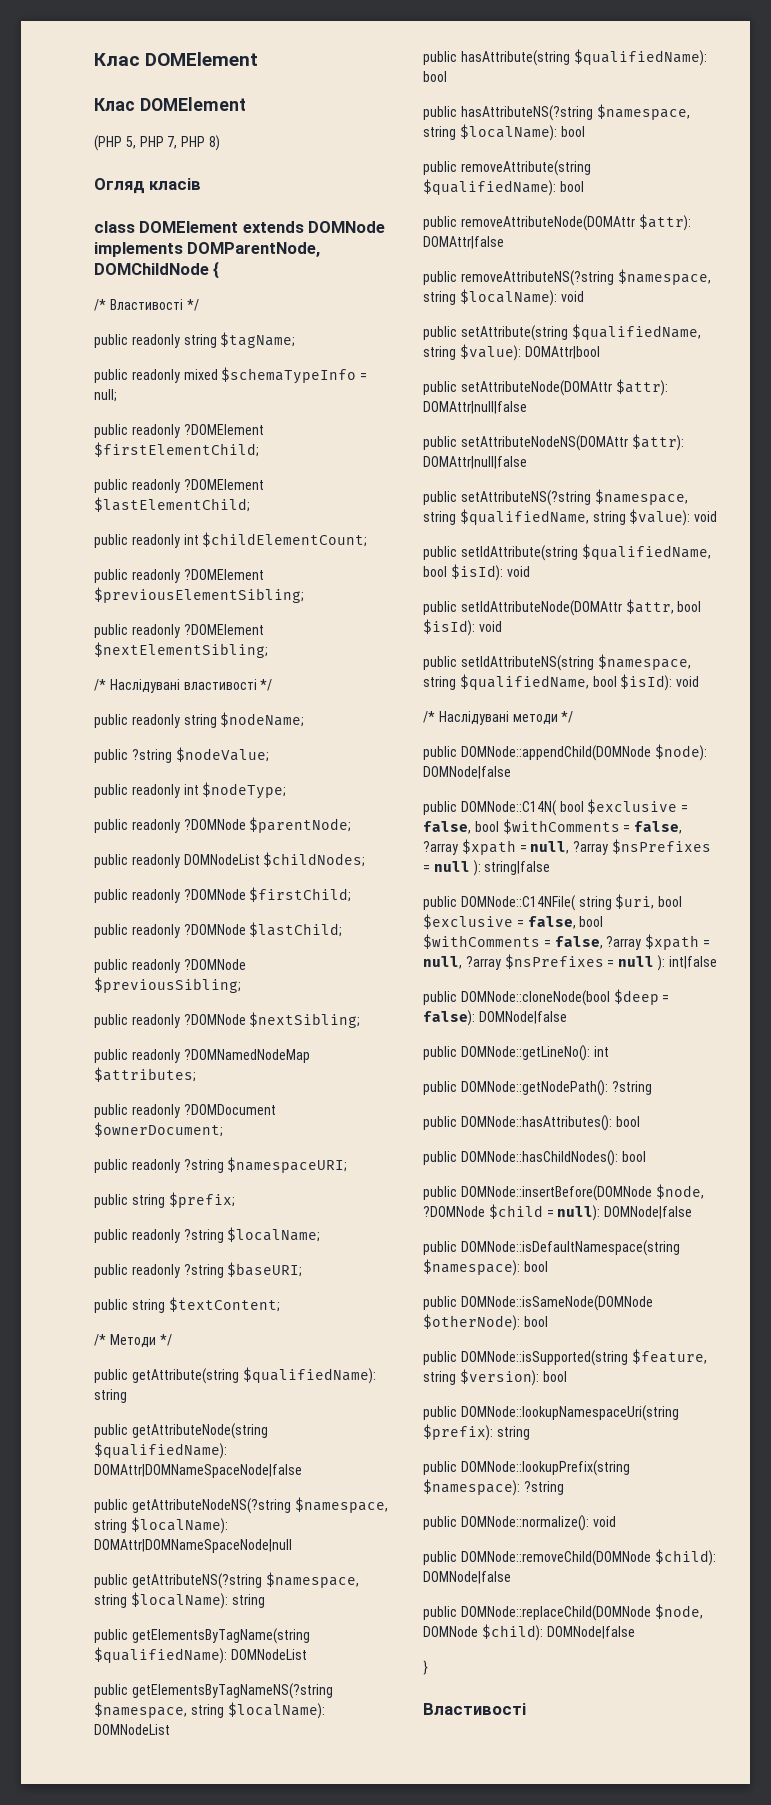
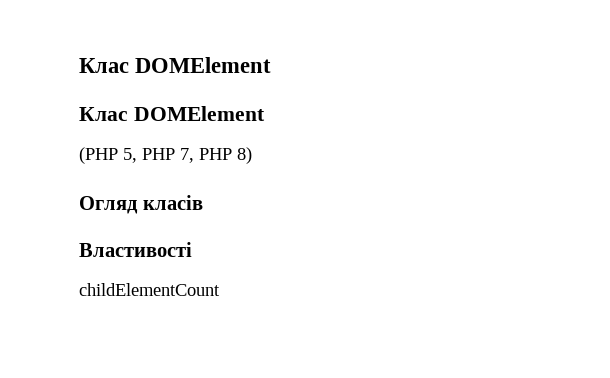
[94,221,386,233] [94,242,321,257] [94,261,220,279] [94,299,199,311] [94,332,296,348] [94,367,368,384] [94,389,117,402] [94,424,264,438] [94,442,259,457] [94,479,264,493] [94,497,250,512] [94,532,368,548] [94,569,264,583] [94,587,304,603] [94,624,264,638] [94,642,268,658] [94,679,273,693] [94,712,305,728] [94,747,269,763] [94,782,287,799] [94,817,352,833] [94,852,366,868] [94,887,352,903] [94,922,343,938] [94,959,246,973] [94,977,241,993] [94,1012,361,1028] [94,1049,310,1063] [94,1067,196,1082] [94,1104,276,1118] [94,1122,223,1137] [94,1157,348,1173] [94,1192,235,1208] [94,1227,321,1243] [94,1262,303,1278] [94,1297,280,1313] [94,1334,172,1347] [94,1367,376,1384] [94,1389,127,1403] [94,1423,268,1439] [94,1442,227,1459] [94,1464,302,1478] [94,1497,388,1514] [94,1517,228,1534] [94,1539,292,1553] [94,1572,359,1589] [94,1592,265,1609] [94,1628,310,1644] [94,1647,307,1664] [94,1683,333,1699] [94,1702,325,1719] [94,1724,170,1735] [423,49,707,66] [423,71,447,82] [423,104,690,121] [423,124,585,141] [423,160,591,176] [423,179,584,196] [423,214,691,231] [423,236,504,249] [423,269,711,286] [423,289,584,306] [423,324,701,341] [423,344,600,361] [423,379,668,396] [423,401,527,414] [423,434,684,451] [423,456,527,469] [423,489,688,506] [423,509,718,526] [423,544,711,561] [423,564,530,581] [423,599,702,616] [423,619,502,636] [423,654,691,671] [423,674,700,691] [423,711,574,725] [423,744,707,761] [423,766,511,779] [423,799,689,816] [423,819,683,834] [423,839,711,855] [423,860,551,876] [423,894,683,911] [423,914,604,929] [423,934,710,950] [423,954,717,971] [423,989,670,1006] [423,1010,567,1026] [423,1045,609,1061] [423,1080,652,1096] [423,1115,640,1131] [423,1150,646,1166] [423,1184,704,1201] [423,1204,693,1221] [423,1240,680,1256] [423,1259,548,1276] [423,1295,653,1311] [423,1314,548,1331] [423,1349,707,1366] [423,1369,567,1386] [423,1405,679,1421] [423,1424,530,1441] [423,1460,630,1476] [423,1479,564,1496] [423,1515,616,1531] [423,1549,716,1566] [423,1571,511,1584] [423,1604,703,1621] [423,1624,635,1641] [423,1660,428,1675] [423,1703,526,1715] class DOMElement extends DOMNode implements DOMParentNode, DOMChildNode { // /* Властивості */ // public readonly string $tagName; // public readonly mixed $schemaTypeInfo = null; // public readonly ?DOMElement $firstElementChild; // public readonly ?DOMElement $lastElementChild; // public readonly int $childElementCount; // public readonly ?DOMElement $previousElementSibling; // public readonly ?DOMElement $nextElementSibling; // /* Наслідувані властивості */ // public readonly string $nodeName; // public ?string $nodeValue; // public readonly int $nodeType; // public readonly ?DOMNode $parentNode; // public readonly DOMNodeList $childNodes; // public readonly ?DOMNode $firstChild; // public readonly ?DOMNode $lastChild; // public readonly ?DOMNode $previousSibling; // public readonly ?DOMNode $nextSibling; // public readonly ?DOMNamedNodeMap $attributes; // public readonly ?DOMDocument $ownerDocument; // public readonly ?string $namespaceURI; // public string $prefix; // public readonly ?string $localName; // public readonly ?string $baseURI; // public string $textContent; // /* Методи */ // public getAttribute(string $qualifiedName): string // public getAttributeNode(string $qualifiedName): DOMAttr|DOMNameSpaceNode|false // public getAttributeNodeNS(?string $namespace, string $localName): DOMAttr|DOMNameSpaceNode|null // public getAttributeNS(?string $namespace, string $localName): string // public getElementsByTagName(string $qualifiedName): DOMNodeList // public getElementsByTagNameNS(?string $namespace, string $localName): DOMNodeList // public hasAttribute(string $qualifiedName): bool // public hasAttributeNS(?string $namespace, string $localName): bool // public removeAttribute(string $qualifiedName): bool // public removeAttributeNode(DOMAttr $attr): DOMAttr|false // public removeAttributeNS(?string $namespace, string $localName): void // public setAttribute(string $qualifiedName, string $value): DOMAttr|bool // public setAttributeNode(DOMAttr $attr): DOMAttr|null|false // public setAttributeNodeNS(DOMAttr $attr): DOMAttr|null|false // public setAttributeNS(?string $namespace, string $qualifiedName, string $value): void // public setIdAttribute(string $qualifiedName, bool $isId): void // public setIdAttributeNode(DOMAttr $attr, bool $isId): void // public setIdAttributeNS(string $namespace, string $qualifiedName, bool $isId): void // /* Наслідувані методи */ // public DOMNode::appendChild(DOMNode $node): DOMNode|false // public DOMNode::C14N( bool $exclusive = false, bool $withComments = false, ?array $xpath = null, ?array $nsPrefixes = null ): string|false // public DOMNode::C14NFile( string $uri, bool $exclusive = false, bool $withComments = false, ?array $xpath = null, ?array $nsPrefixes = null ): int|false // public DOMNode::cloneNode(bool $deep = false): DOMNode|false // public DOMNode::getLineNo(): int // public DOMNode::getNodePath(): ?string // public DOMNode::hasAttributes(): bool // public DOMNode::hasChildNodes(): bool // public DOMNode::insertBefore(DOMNode $node, ?DOMNode $child = null): DOMNode|false // public DOMNode::isDefaultNamespace(string $namespace): bool // public DOMNode::isSameNode(DOMNode $otherNode): bool // public DOMNode::isSupported(string $feature, string $version): bool // public DOMNode::lookupNamespaceUri(string $prefix): string // public DOMNode::lookupPrefix(string $namespace): ?string // public DOMNode::normalize(): void // public DOMNode::removeChild(DOMNode $child): DOMNode|false // public DOMNode::replaceChild(DOMNode $node, DOMNode $child): DOMNode|false // } // Властивості -> [79,242,192,257] [79,283,220,296] Властивості // childElementCount

